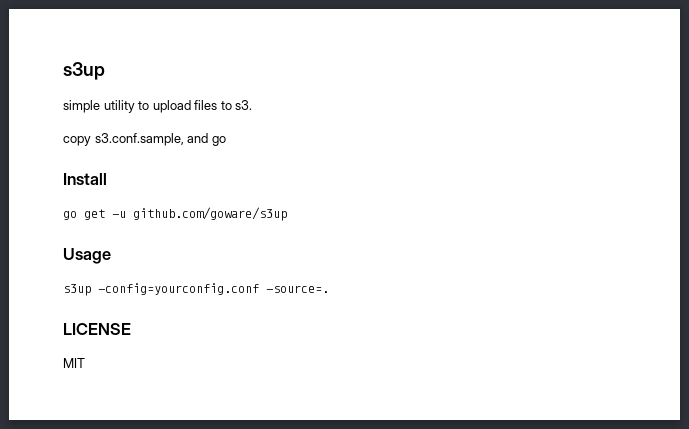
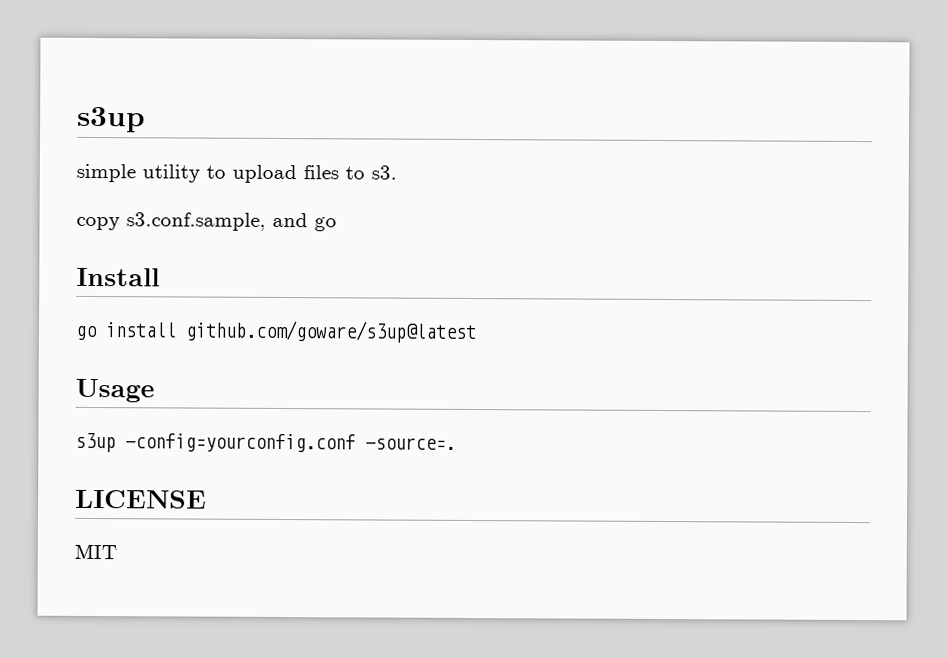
[84,207,287,221] get -u github.com/goware/s3up -> [105,320,477,344] install github.com/goware/s3up@latest

